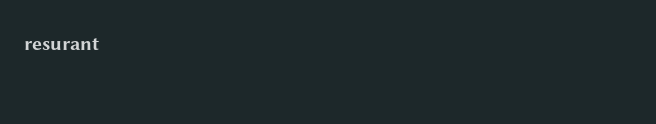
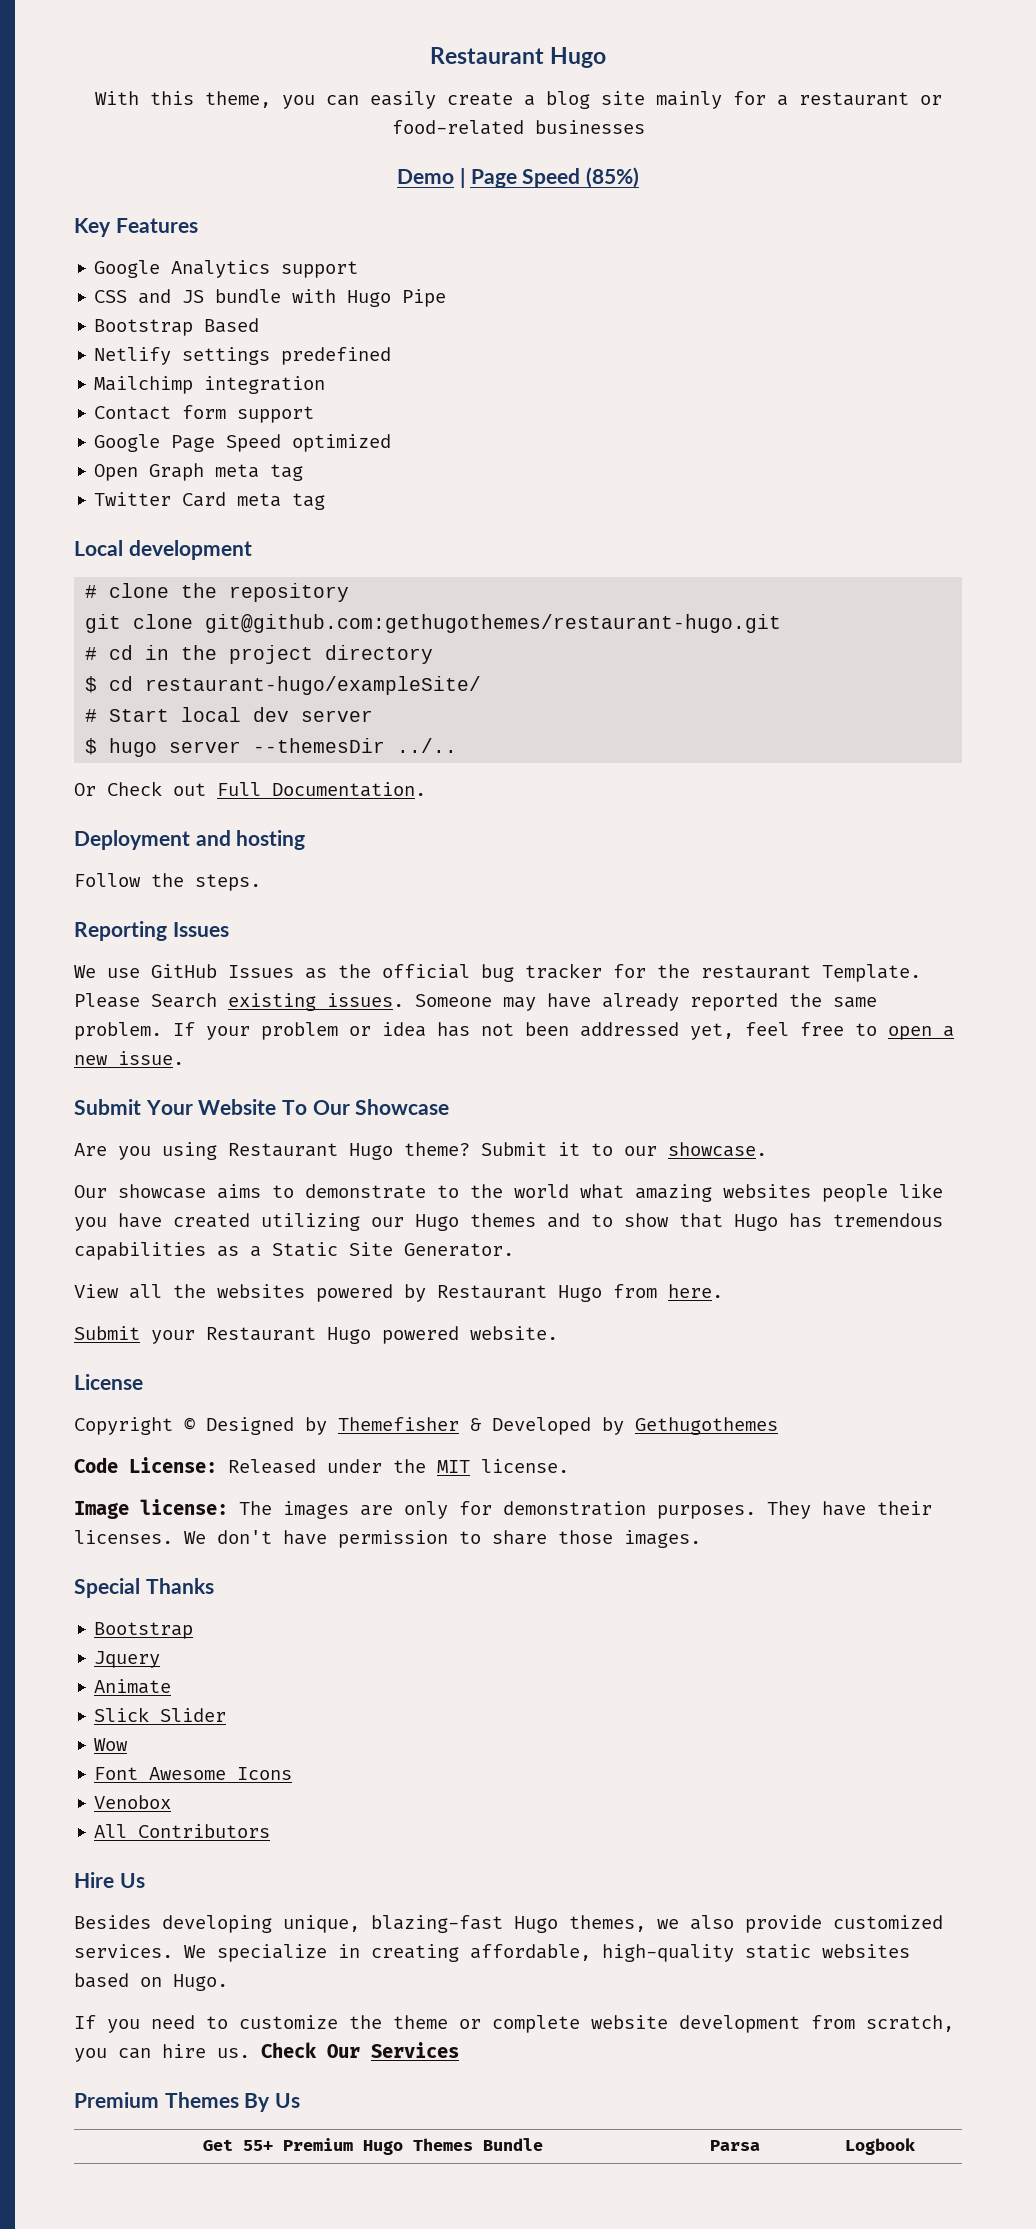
[24,38,99,50] resurant -> [429,47,607,68] [94,91,942,109] [391,120,645,135] [397,167,639,188] [74,218,198,237] [94,260,359,278] [94,289,447,307] [94,318,260,336] [94,347,392,365] [94,376,326,394] [94,405,315,423] [94,434,392,452] [94,463,304,481] [94,492,326,510] [74,540,252,560] [85,583,350,602] [85,614,782,633] [85,645,434,664] [85,676,482,695] [85,707,374,722] [85,738,458,757] [74,781,426,797] [74,830,306,850] [74,873,261,891] [74,921,229,941] [74,963,921,982] [74,993,877,1011] [74,1022,954,1040] [74,1051,184,1065] [74,1099,450,1115] [74,1142,767,1160] [74,1183,943,1202] [74,1213,943,1231] [74,1242,514,1260] [74,1284,723,1302] [74,1326,558,1344] [74,1374,143,1390] [74,1417,778,1435] [74,1457,569,1474] [74,1499,932,1519] [74,1530,701,1548] [74,1578,214,1598] [94,1622,194,1639] [94,1651,161,1668] [94,1679,172,1694] [94,1707,227,1722] [94,1738,129,1751] [94,1767,293,1780] [94,1795,172,1809] [94,1824,271,1838] [74,1872,145,1888] [74,1915,943,1933] [74,1944,910,1962] [74,1973,228,1991] [74,2015,954,2033] [74,2042,459,2062] [74,2092,301,2112] [202,2138,543,2155] [709,2140,760,2151] [845,2138,915,2155] Restaurant Hugo // With this theme, you can easily create a blog site mainly for a restaurant or food-related businesses // Demo | Page Speed (85%) // Key Features // Google Analytics support // CSS and JS bundle with Hugo Pipe // Bootstrap Based // Netlify settings predefined // Mailchimp integration // Contact form support // Google Page Speed optimized // Open Graph meta tag // Twitter Card meta tag // Local development // # clone the repository // git clone git@github.com:gethugothemes/restaurant-hugo.git // # cd in the project directory // $ cd restaurant-hugo/exampleSite/ // # Start local dev server // $ hugo server --themesDir ../.. // Or Check out Full Documentation. // Deployment and hosting // Follow the steps. // Reporting Issues // We use GitHub Issues as the official bug tracker for the restaurant Template. Please Search existing issues. Someone may have already reported the same problem. If your problem or idea has not been addressed yet, feel free to open a new issue. // Submit Your Website To Our Showcase // Are you using Restaurant Hugo theme? Submit it to our showcase. // Our showcase aims to demonstrate to the world what amazing websites people like you have created utilizing our Hugo themes and to show that Hugo has tremendous capabilities as a Static Site Generator. // View all the websites powered by Restaurant Hugo from here. // Submit your Restaurant Hugo powered website. // License // Copyright © Designed by Themefisher & Developed by Gethugothemes // Code License: Released under the MIT license. // Image license: The images are only for demonstration purposes. They have their licenses. We don't have permission to share those images. // Special Thanks // Bootstrap // Jquery // Animate // Slick Slider // Wow // Font Awesome Icons // Venobox // All Contributors // Hire Us // Besides developing unique, blazing-fast Hugo themes, we also provide customized services. We specialize in creating affordable, high-quality static websites based on Hugo. // If you need to customize the theme or complete website development from scratch, you can hire us. Check Our Services // Premium Themes By Us // Get 55+ Premium Hugo Themes Bundle | Parsa | Logbook

